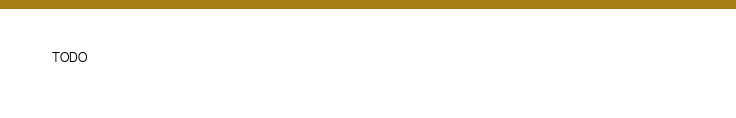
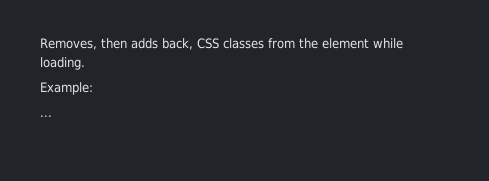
[52,52,88,62] TODO -> [40,38,403,50] [40,57,85,70] [40,82,93,95] [40,115,52,117] Removes, then adds back, CSS classes from the element while loading. // Example: // ...

